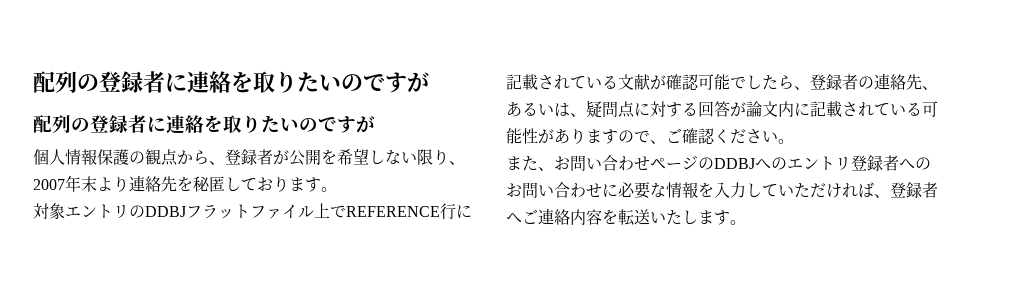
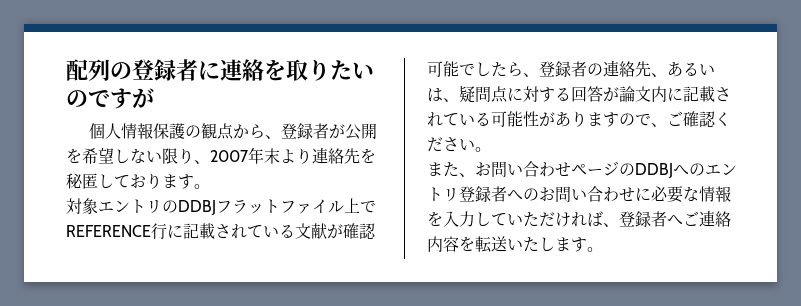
[33,71,429,93] [33,115,375,134] 配列の登録者に連絡を取りたいのですが // 配列の登録者に連絡を取りたいのですが -> [66,59,374,81] [66,88,154,109] 配列の登録者に連絡を取りたいのですが

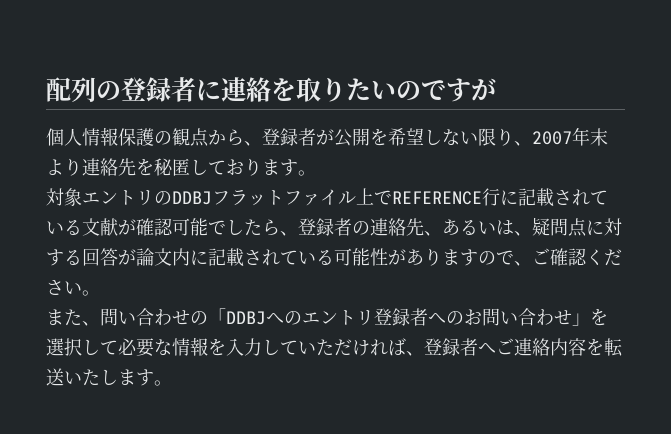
[475,161,635,178] お問い合わせページの -> [100,308,226,326] 問い合わせの「
[635,187,651,201] に -> [572,308,608,326] [46,338,118,356] 」を選択して

